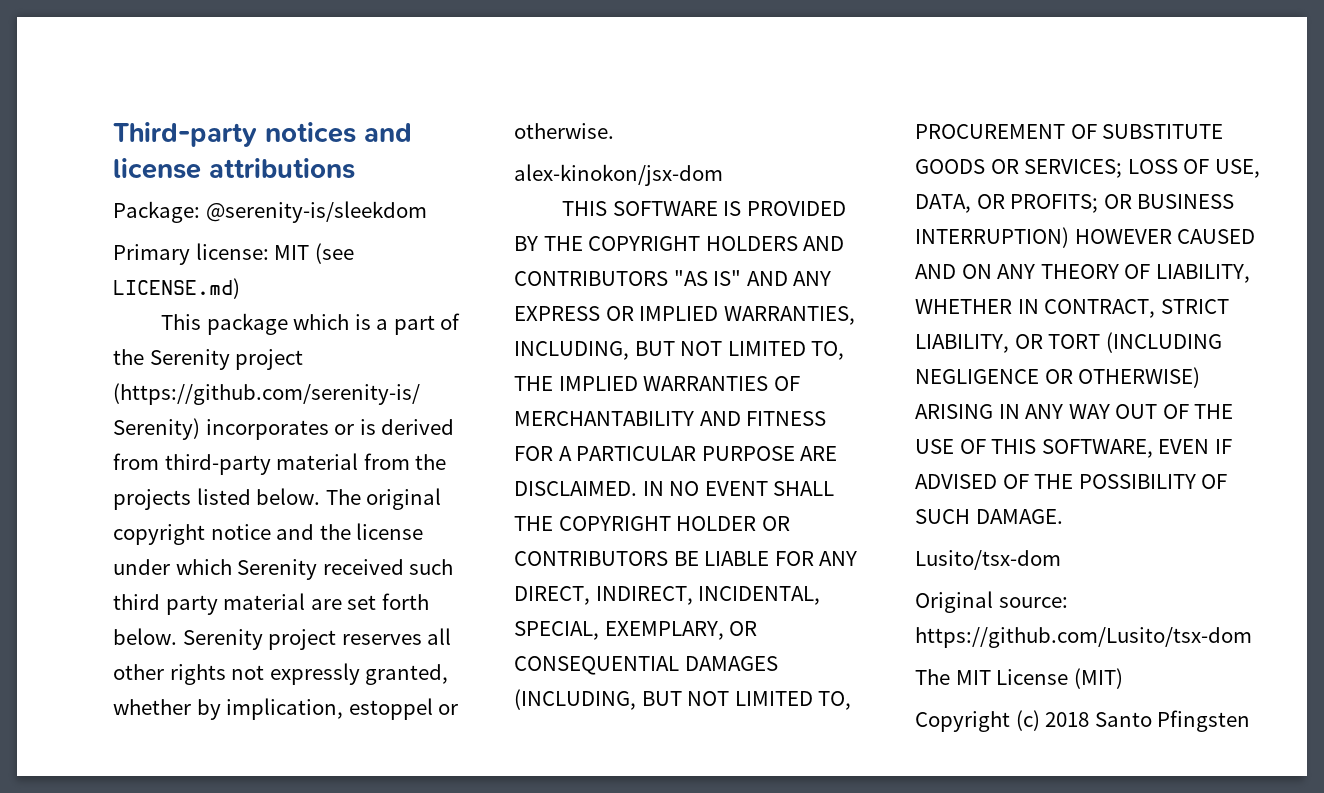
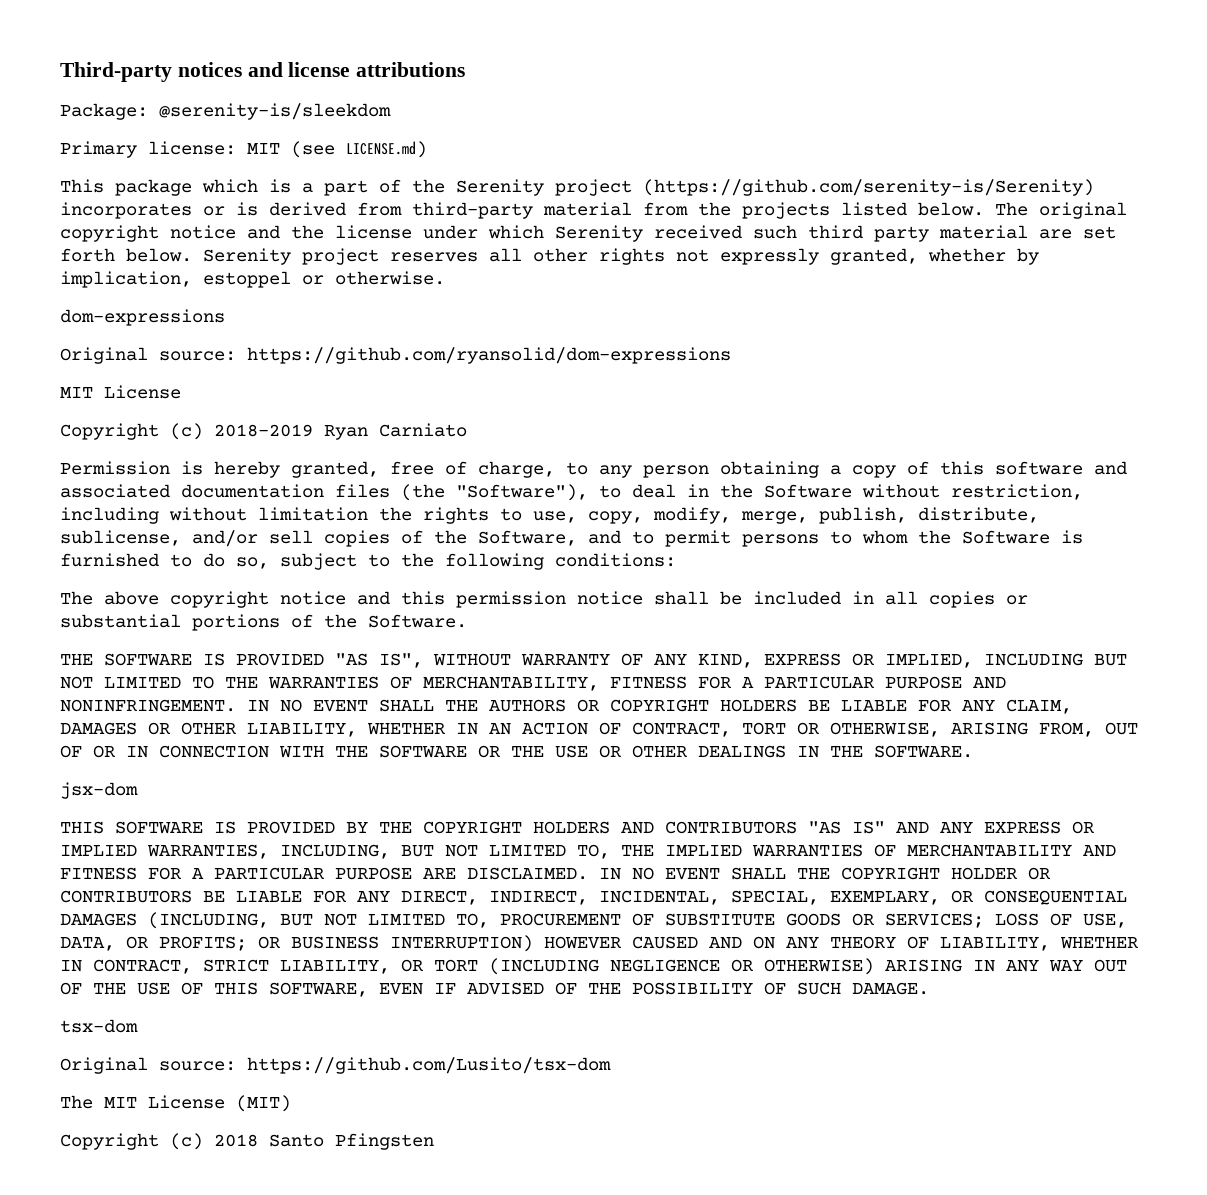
[514,164,723,186] alex-kinokon/jsx-dom -> [60,309,225,326] [60,347,731,364] [60,385,181,399] [60,423,467,440] [60,461,1127,478] [60,484,1083,501] [60,507,1039,524] [60,530,1083,547] [60,553,676,570] [60,591,1028,608] [60,614,467,631] [60,653,1127,668] [60,676,1006,691] [60,699,1072,714] [60,722,1138,737] [60,745,973,758] [60,782,138,799] dom-expressions // Original source: https://github.com/ryansolid/dom-expressions // MIT License // Copyright (c) 2018-2019 Ryan Carniato // Permission is hereby granted, free of charge, to any person obtaining a copy of this software and associated documentation files (the "Software"), to deal in the Software without restriction, including without limitation the rights to use, copy, modify, merge, publish, distribute, sublicense, and/or sell copies of the Software, and to permit persons to whom the Software is furnished to do so, subject to the following conditions: // The above copyright notice and this permission notice shall be included in all copies or substantial portions of the Software. // THE SOFTWARE IS PROVIDED "AS IS", WITHOUT WARRANTY OF ANY KIND, EXPRESS OR IMPLIED, INCLUDING BUT NOT LIMITED TO THE WARRANTIES OF MERCHANTABILITY, FITNESS FOR A PARTICULAR PURPOSE AND NONINFRINGEMENT. IN NO EVENT SHALL THE AUTHORS OR COPYRIGHT HOLDERS BE LIABLE FOR ANY CLAIM, DAMAGES OR OTHER LIABILITY, WHETHER IN AN ACTION OF CONTRACT, TORT OR OTHERWISE, ARISING FROM, OUT OF OR IN CONNECTION WITH THE SOFTWARE OR THE USE OR OTHER DEALINGS IN THE SOFTWARE. // jsx-dom
[915,550,1061,570] Lusito/tsx-dom -> [60,1019,138,1033] tsx-dom

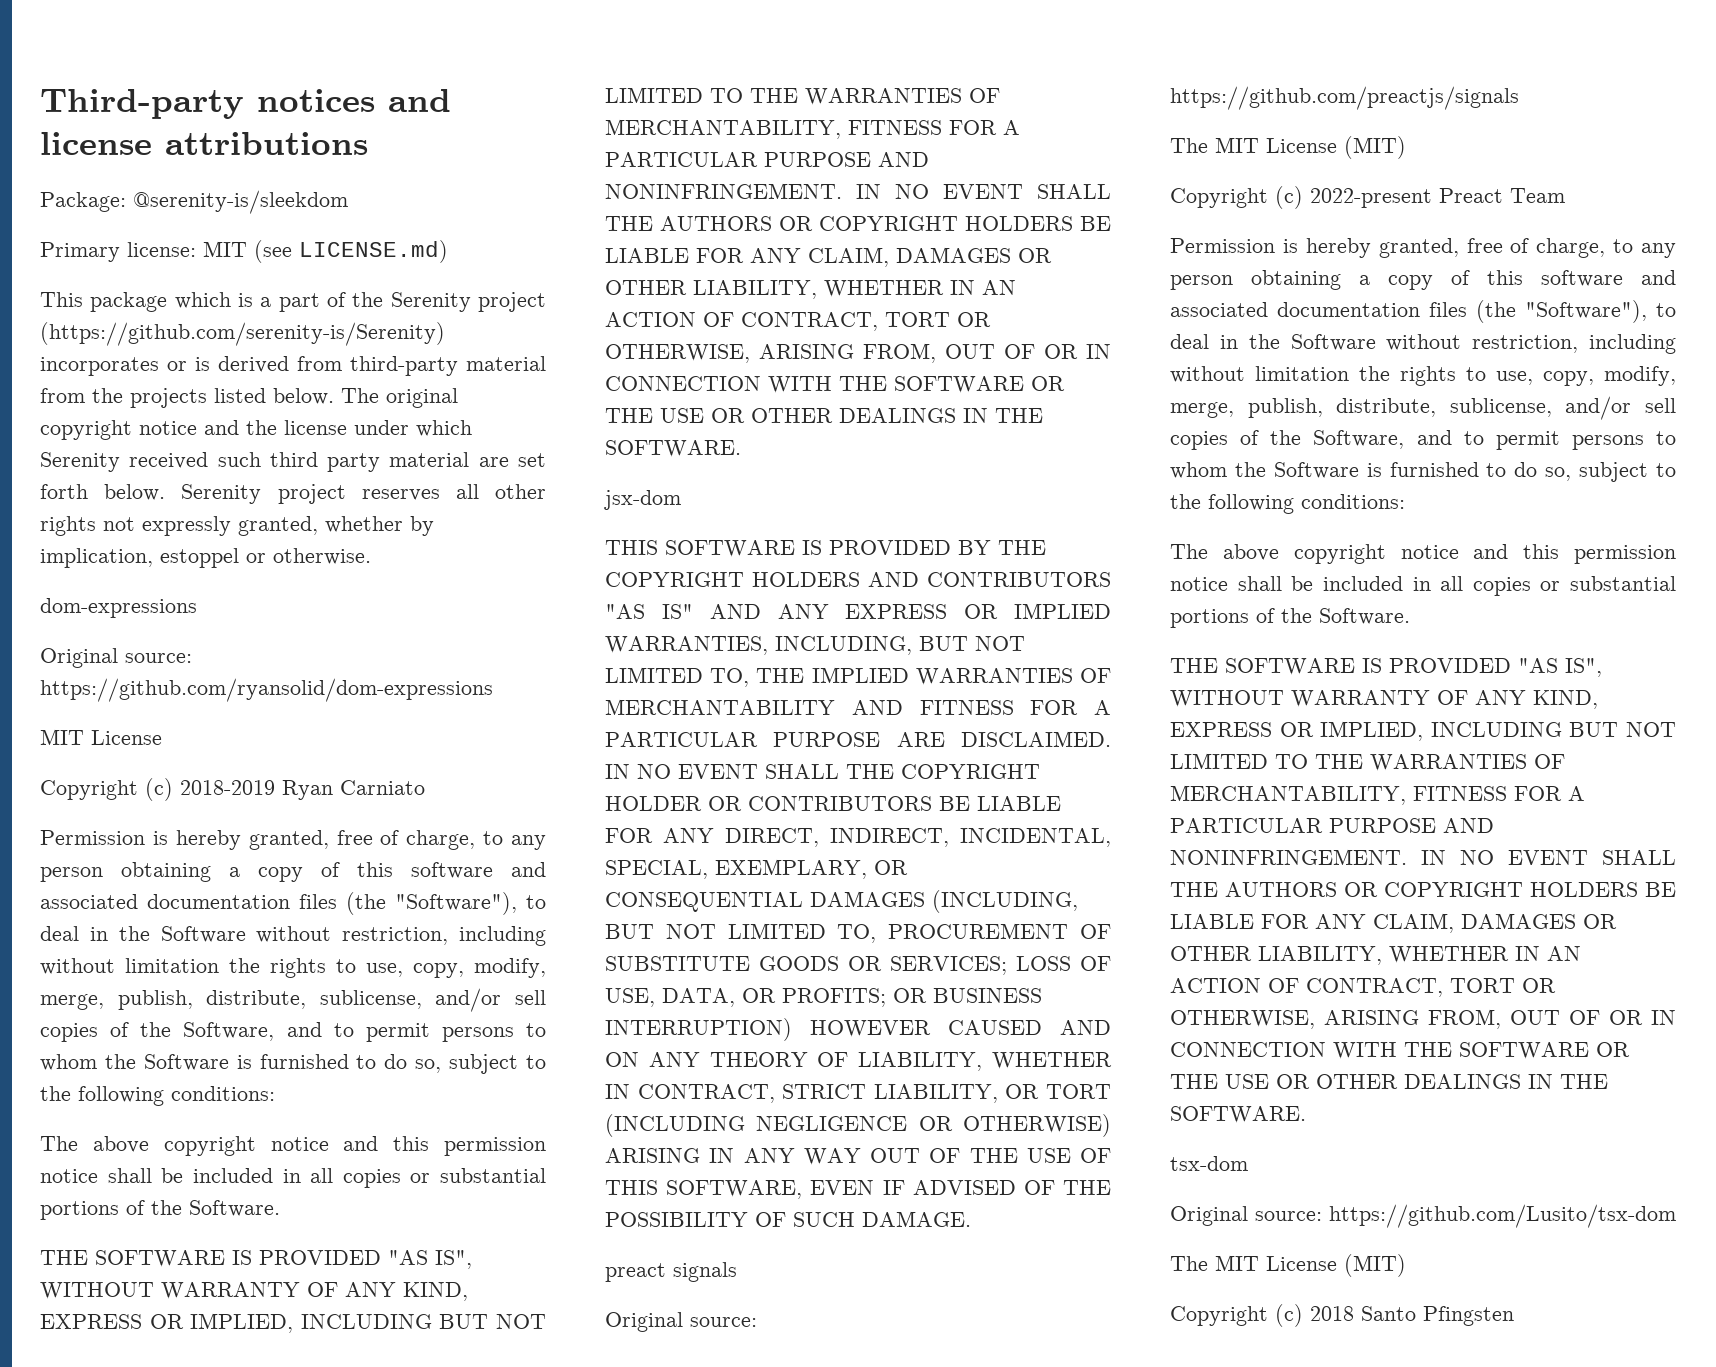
(929, 988) none -> [605,1262,737,1282] [605,1312,757,1332] [1170,86,1519,110] [1170,136,1406,159] [1170,186,1565,209] [1170,238,1676,258] [1170,270,1676,290] [1170,300,1676,323] [1170,334,1676,354] [1170,366,1676,386] [1170,396,1676,420] [1170,430,1676,450] [1170,462,1676,482] [1170,494,1405,514] [1170,544,1676,564] [1170,576,1676,596] [1170,608,1410,628] [1170,658,1602,677] [1170,690,1598,709] [1170,721,1676,741] [1170,753,1565,771] [1170,785,1585,805] [1170,818,1494,833] [1170,849,1676,865] [1170,882,1676,897] [1170,913,1617,933] [1170,946,1581,965] [1170,978,1556,997] [1170,1009,1676,1029] [1170,1042,1630,1059] [1170,1074,1608,1089] [1170,1106,1306,1123] // preact signals // Original source: https://github.com/preactjs/signals // The MIT License (MIT) // Copyright (c) 2022-present Preact Team // Permission is hereby granted, free of charge, to any person obtaining a copy of this software and associated documentation files (the "Software"), to deal in the Software without restriction, including without limitation the rights to use, copy, modify, merge, publish, distribute, sublicense, and/or sell copies of the Software, and to permit persons to whom the Software is furnished to do so, subject to the following conditions: // The above copyright notice and this permission notice shall be included in all copies or substantial portions of the Software. // THE SOFTWARE IS PROVIDED "AS IS", WITHOUT WARRANTY OF ANY KIND, EXPRESS OR IMPLIED, INCLUDING BUT NOT LIMITED TO THE WARRANTIES OF MERCHANTABILITY, FITNESS FOR A PARTICULAR PURPOSE AND NONINFRINGEMENT. IN NO EVENT SHALL THE AUTHORS OR COPYRIGHT HOLDERS BE LIABLE FOR ANY CLAIM, DAMAGES OR OTHER LIABILITY, WHETHER IN AN ACTION OF CONTRACT, TORT OR OTHERWISE, ARISING FROM, OUT OF OR IN CONNECTION WITH THE SOFTWARE OR THE USE OR OTHER DEALINGS IN THE SOFTWARE.

